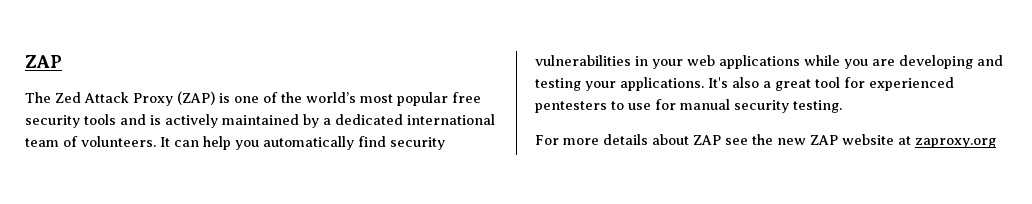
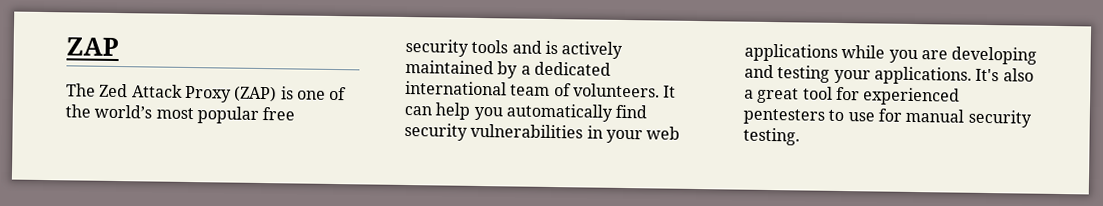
[535,134,996,148] // For more details about ZAP see the new ZAP website at zaproxy.org -> (800, 136) none

